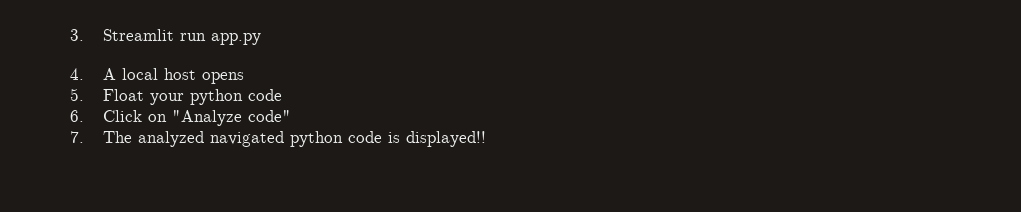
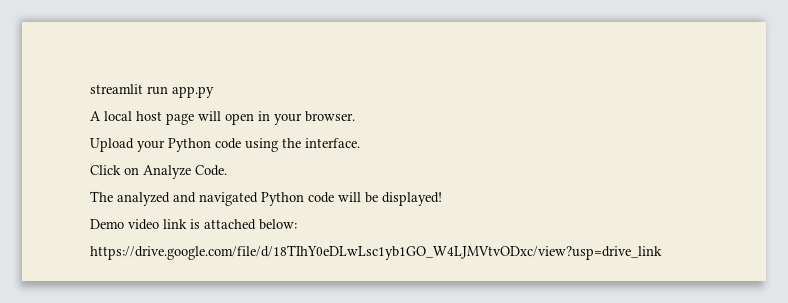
[70,29,174,41] 3. Streamlit -> [90,84,143,94] streamlit
[70,68,84,80] 4. -> (214, 92) none
[201,72,244,84] [70,88,282,105] [70,110,291,126] [70,131,486,147] opens // 5. Float your python code // 6. Click on "Analyze code" // 7. The analyzed navigated python code is displayed!! -> [166,111,355,125] [90,138,360,152] [90,165,227,179] [90,191,442,206] [90,219,297,230] [90,245,662,260] page will open in your browser. // Upload your Python code using the interface. // Click on Analyze Code. // The analyzed and navigated Python code will be displayed! // Demo video link is attached below: // https://drive.google.com/file/d/18TIhY0eDLwLsc1yb1GO_W4LJMVtvODxc/view?usp=drive_link

